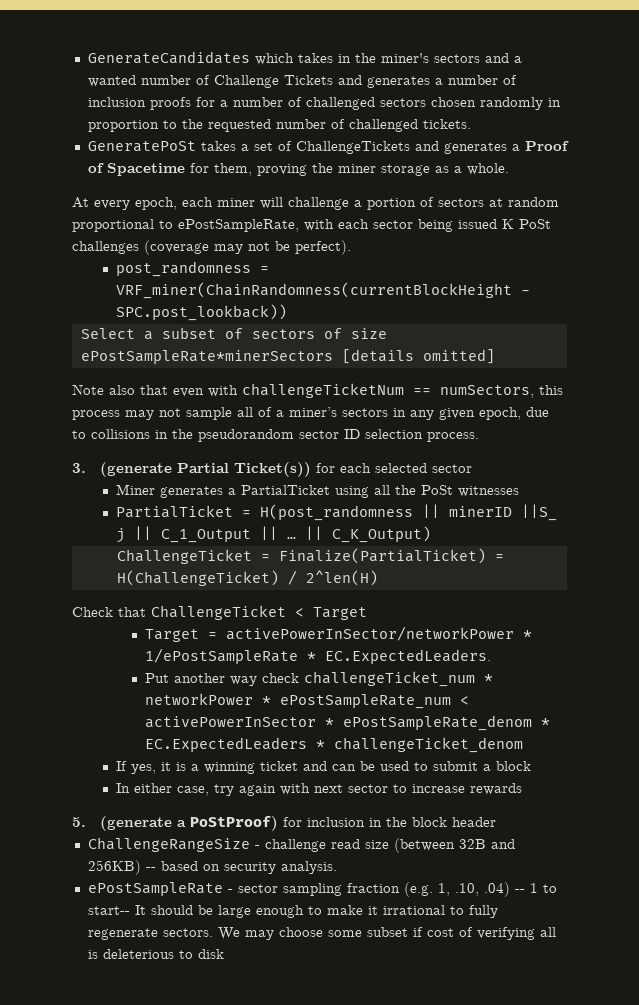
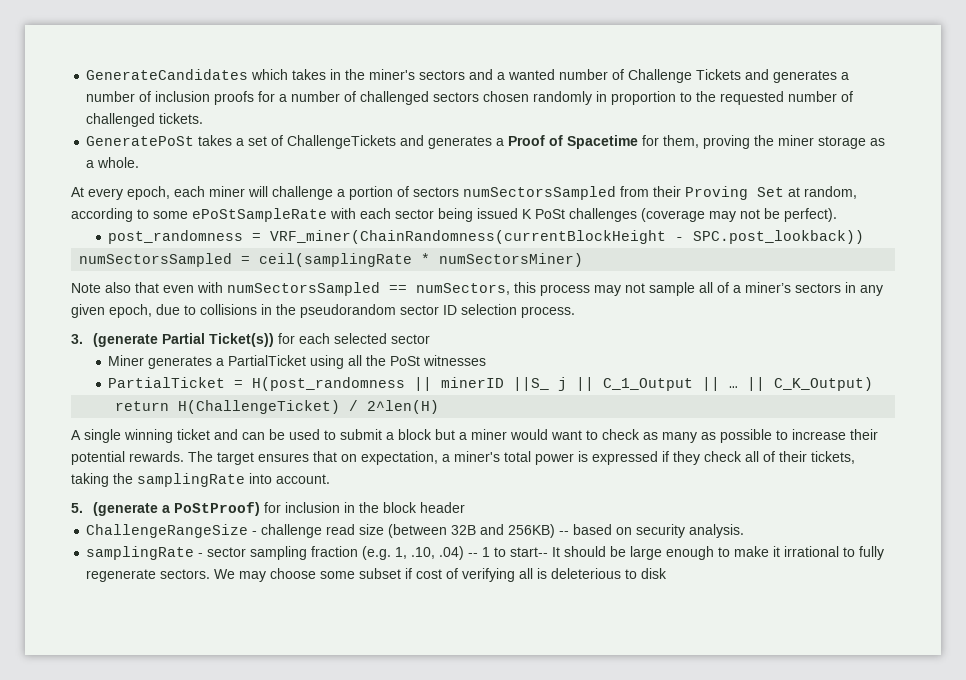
[489,197,559,207] [72,219,299,232] at random proportional to ePostSampleRate, -> [463,186,857,200] [71,208,327,222] numSectorsSampled from their Proving Set at random, according to some ePoStSampleRate
[80,327,387,340] [80,349,495,364] Select a subset of sectors of size ePostSampleRate*minerSectors [details omitted] -> [79,253,584,267] numSectorsSampled = ceil(samplingRate * numSectorsMiner)
[242,383,404,398] challengeTicketNum -> [227,282,380,296] numSectorsSampled
[116,548,504,564] ChallengeTicket = Finalize(PartialTicket) = -> [115,401,170,411] return
[72,605,367,620] [144,626,532,642] [144,648,491,664] [144,671,493,687] [144,693,469,709] [144,715,550,731] [144,737,523,753] [116,761,200,774] Check that ChallengeTicket < Target // Target = activePowerInSector/networkPower * 1/ePostSampleRate * EC.ExpectedLeaders. // Put another way check challengeTicket_num * networkPower * ePostSampleRate_num < activePowerInSector * ePostSampleRate_denom * EC.ExpectedLeaders * challengeTicket_denom // If yes, it is a -> [71,429,121,443] A single
[116,783,523,796] // In either case, try again with next sector to increase rewards -> [435,429,878,443] [71,451,855,465] [71,473,330,487] but a miner would want to check as many as possible to increase their potential rewards. The target ensures that on expectation, a miner's total power is expressed if they check all of their tickets, taking the samplingRate into account.
[87,882,223,896] ePostSampleRate -> [86,546,195,560] samplingRate

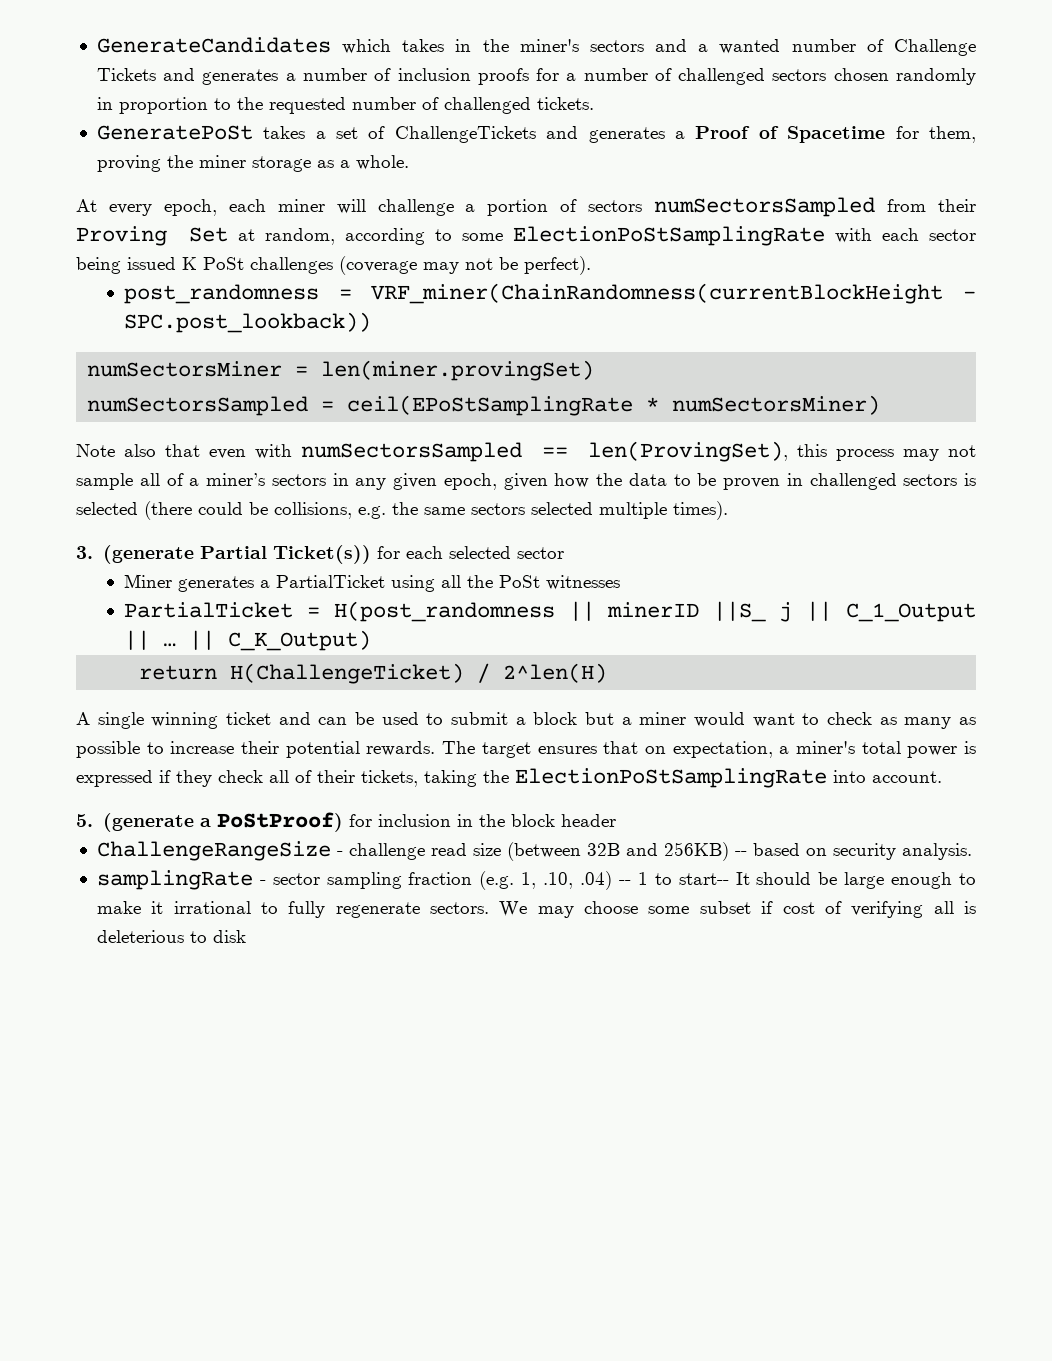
[192,208,327,222] ePoStSampleRate -> [512,226,825,246] ElectionPoStSamplingRate
(865, 237) none -> [87,360,595,381] // numSectorsMiner = len(miner.provingSet)
[259,253,413,267] ceil(samplingRate -> [347,395,634,416] ceil(EPoStSamplingRate
[416,283,510,295] numSectors, -> [587,441,788,462] len(ProvingSet),
[156,304,575,318] due to collisions in the pseudorandom sector ID selection process. -> [503,473,976,490] [76,501,728,520] given how the data to be proven in challenged sectors is selected (there could be collisions, e.g. the same sectors selected multiple times).
[137,473,245,487] samplingRate -> [515,768,827,788] ElectionPoStSamplingRate

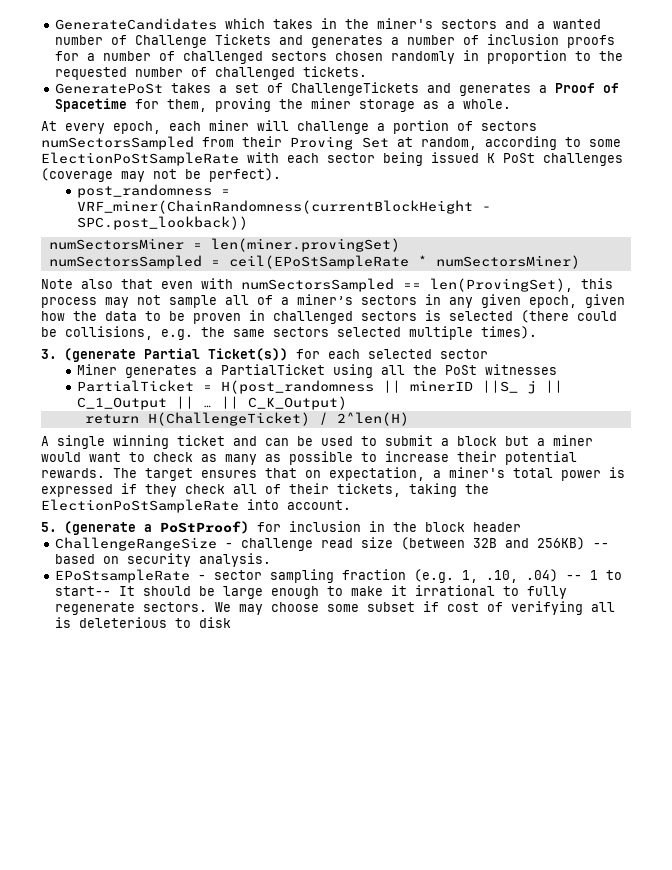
[512,226,825,246] ElectionPoStSamplingRate -> [41,152,239,166] ElectionPoStSampleRate
[347,395,634,416] ceil(EPoStSamplingRate -> [228,255,409,269] ceil(EPoStSampleRate
[515,768,827,788] ElectionPoStSamplingRate -> [41,499,239,513] ElectionPoStSampleRate
[96,870,253,890] samplingRate -> [54,569,190,583] EPoStsampleRate

